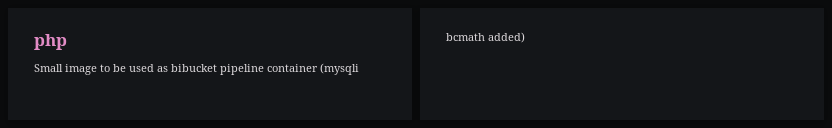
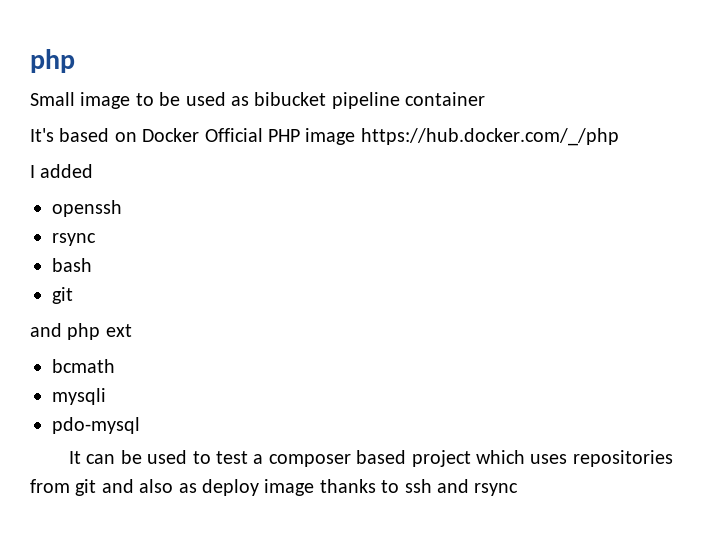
[320,63,359,75] [446,32,525,43] (mysqli bcmath added) -> [30,128,619,146] [30,164,94,178] [52,200,122,217] [52,233,96,246] [52,258,92,272] [52,287,73,304] [30,323,132,340] [52,359,115,373] [52,388,106,405] [52,417,140,434] [68,450,673,467] [30,479,519,496] // It's based on Docker Official PHP image https://hub.docker.com/_/php // I added // openssh // rsync // bash // git // and php ext // bcmath // mysqli // pdo-mysql // It can be used to test a composer based project which uses repositories from git and also as deploy image thanks to ssh and rsync

